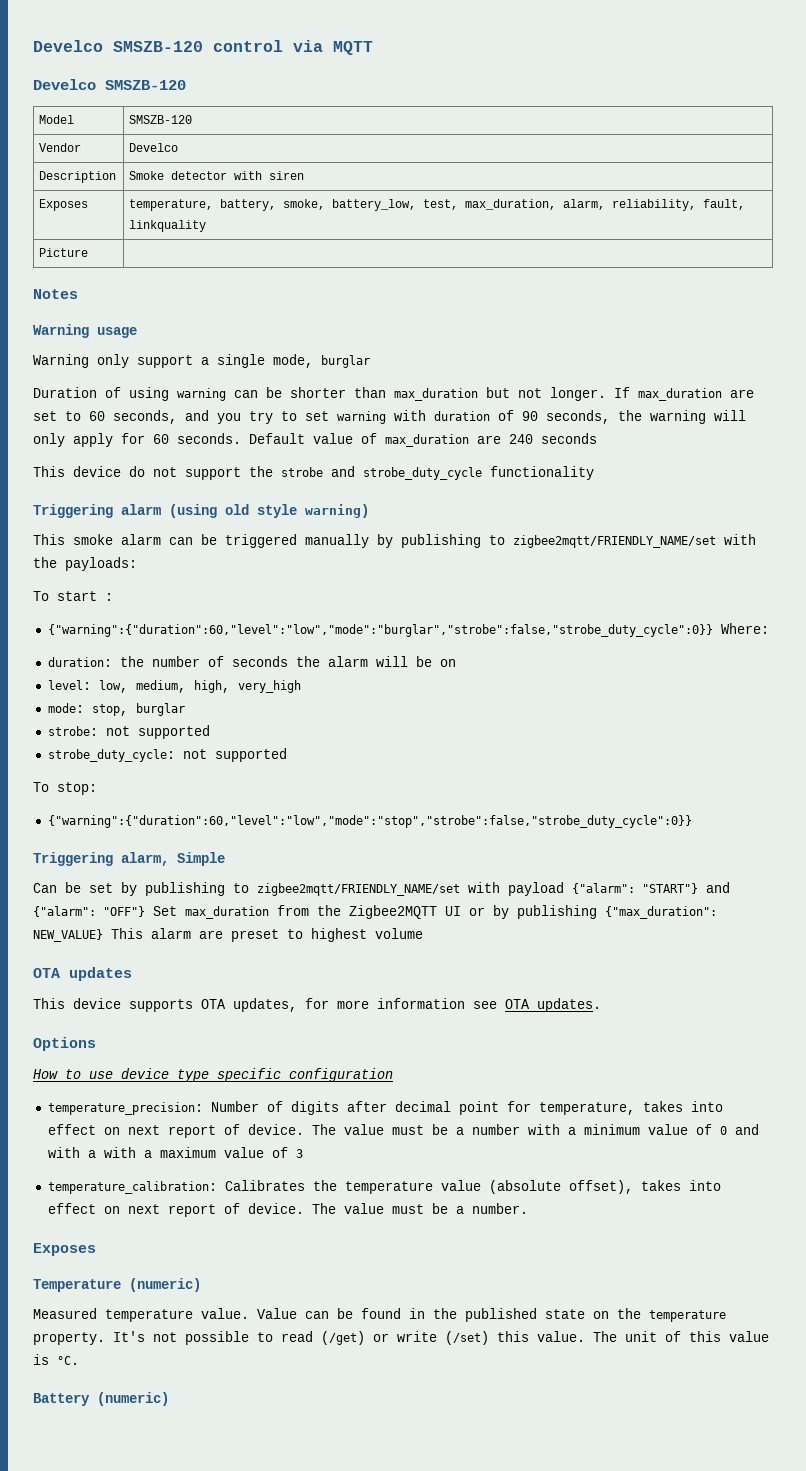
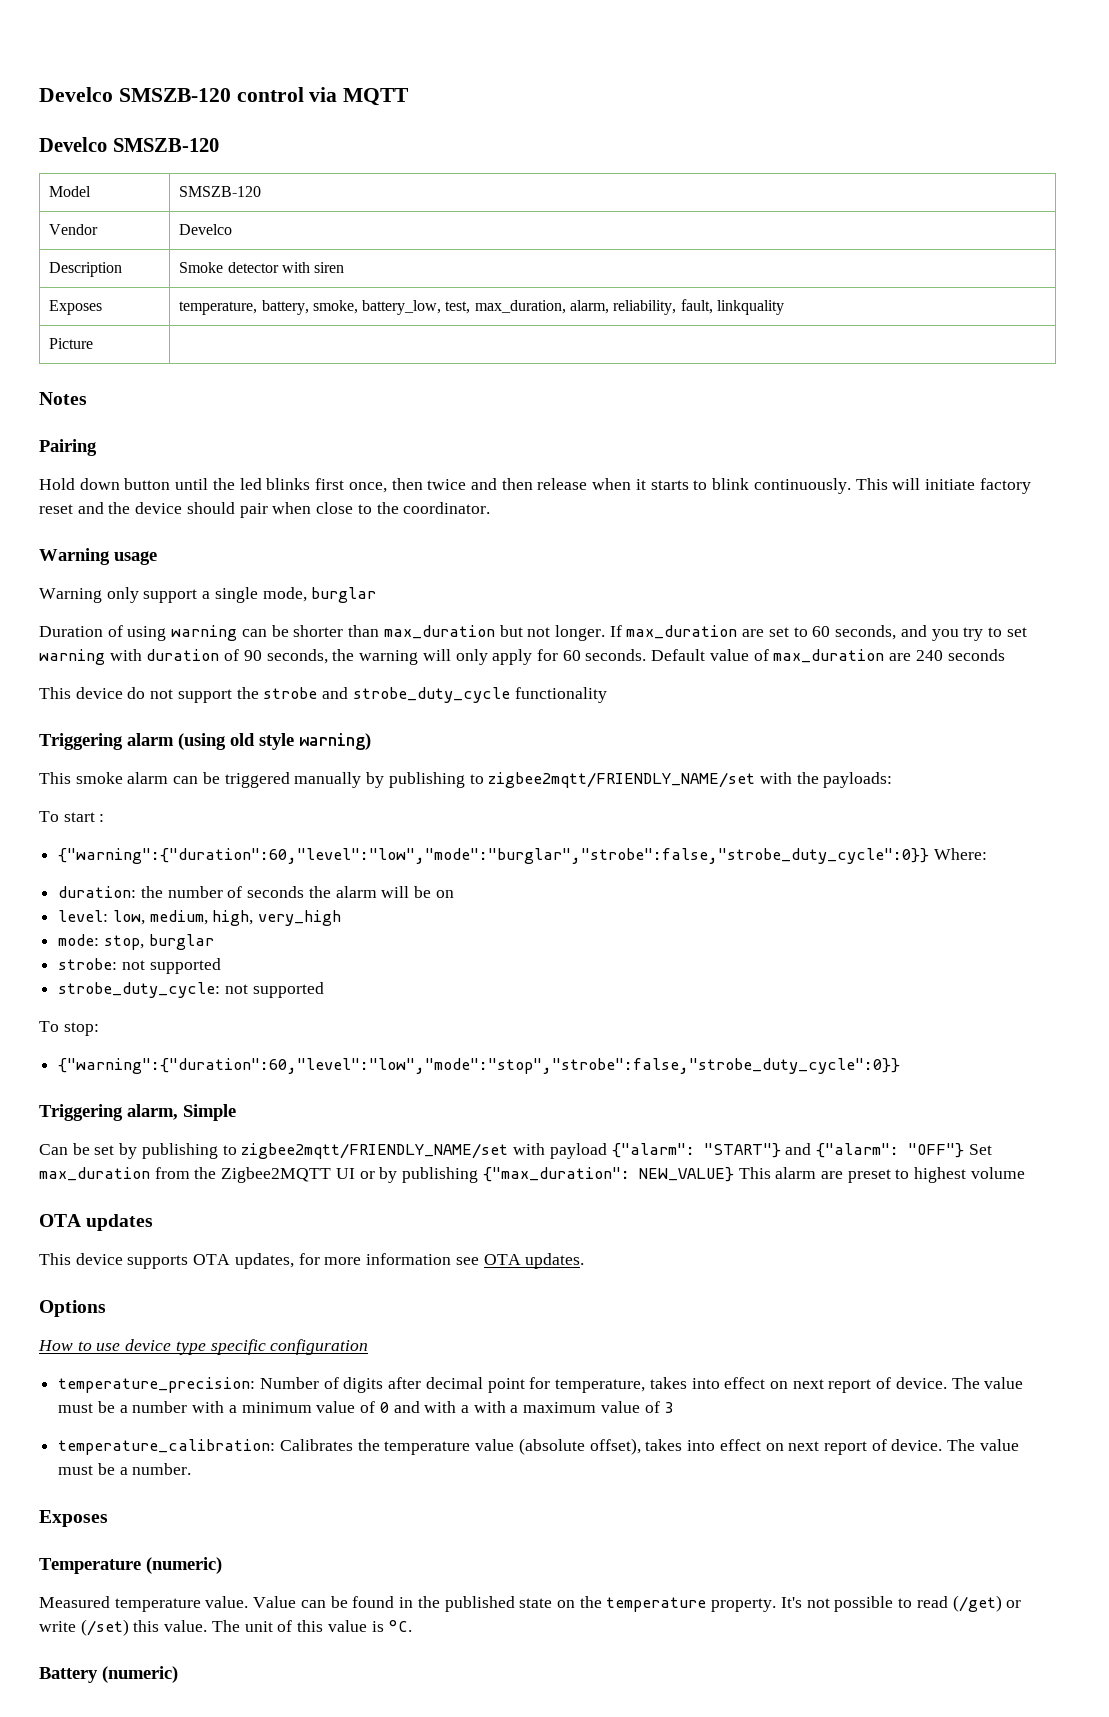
(78, 294) none -> [39,439,97,456] [39,478,1031,494] [39,502,491,518] // Pairing // Hold down button until the led blinks first once, then twice and then release when it starts to blink continuously. This will initiate factory reset and the device should pair when close to the coordinator.

